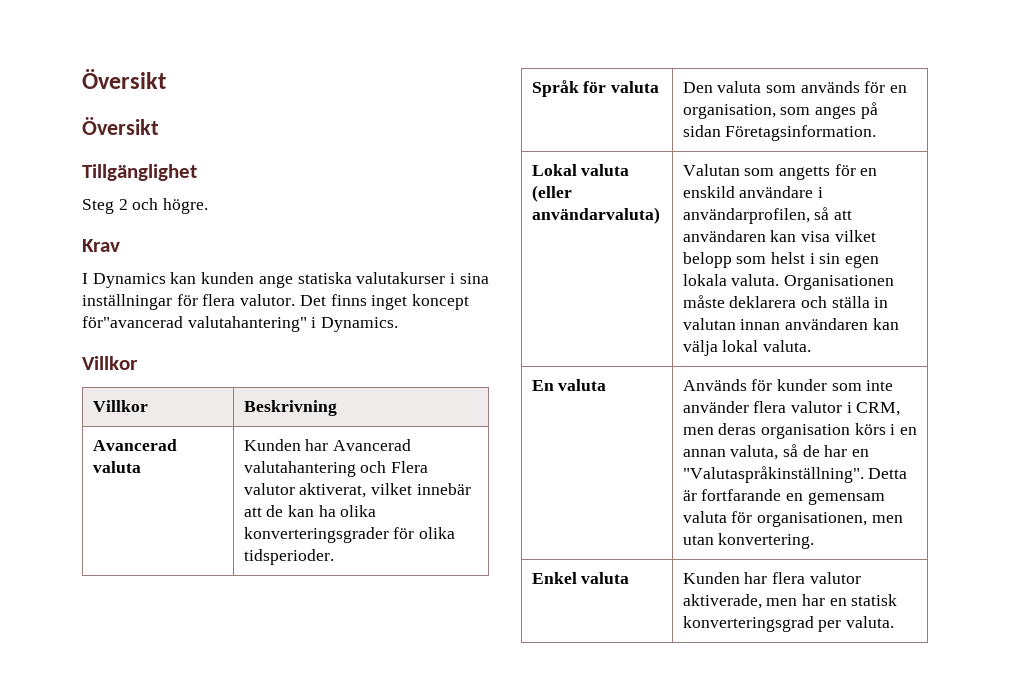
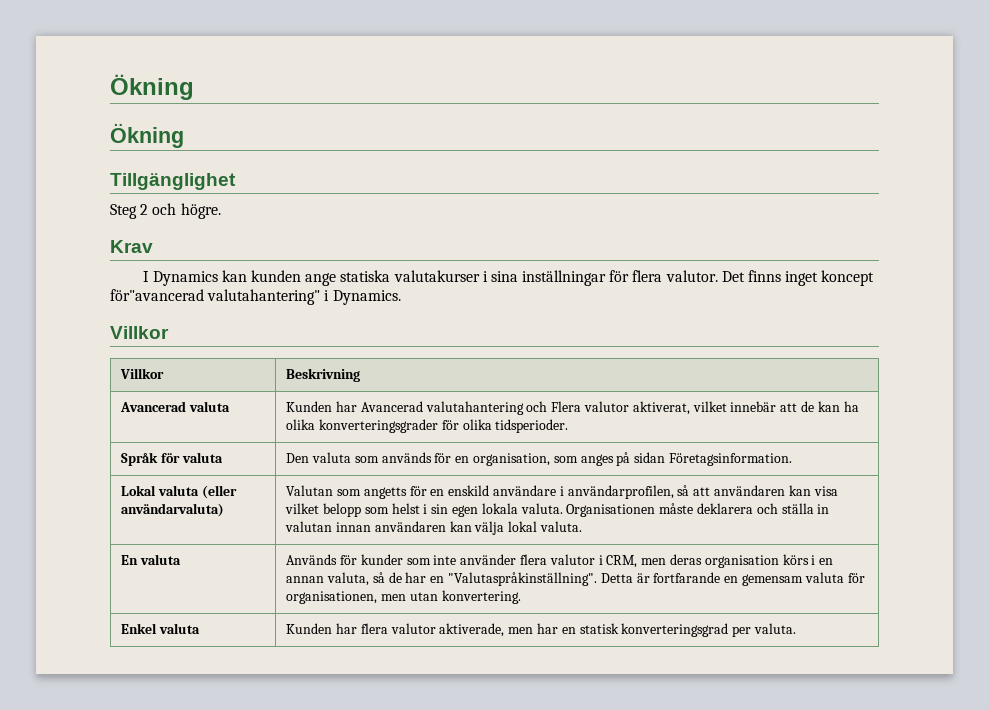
[82,69,166,89] [82,117,159,135] Översikt // Översikt -> [110,74,194,100] [110,123,184,148] Ökning // Ökning

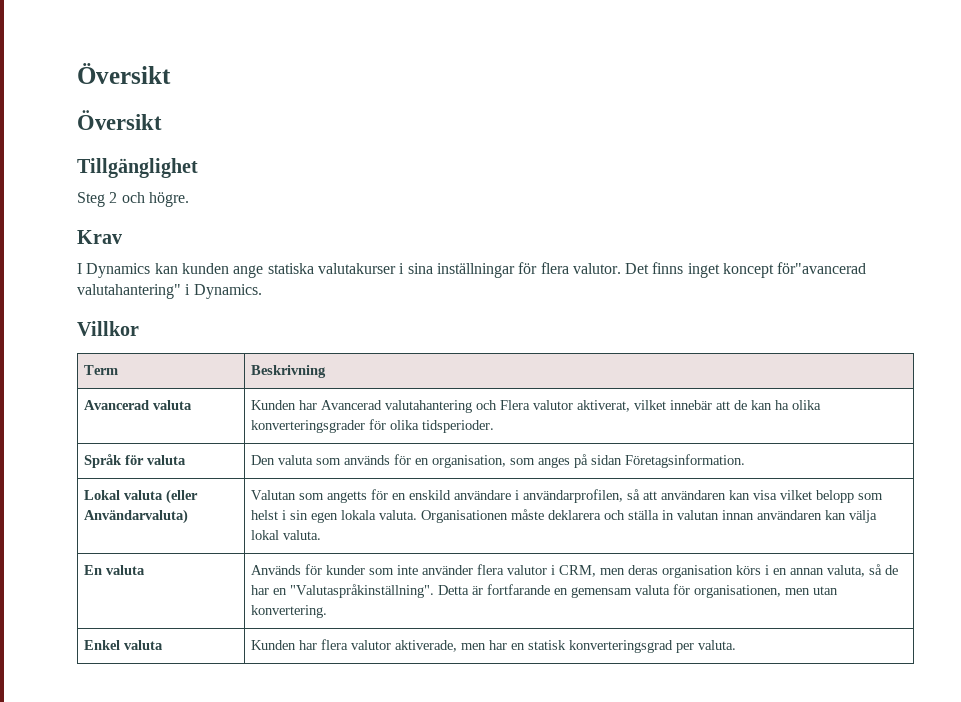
[110,74,194,100] [110,123,184,148] Ökning // Ökning -> [77,63,171,84] [77,110,162,130] Översikt // Översikt
[120,368,165,379] Villkor -> [84,365,119,375] Term
[121,503,225,517] användarvaluta) -> [84,509,189,524] Användarvaluta)

